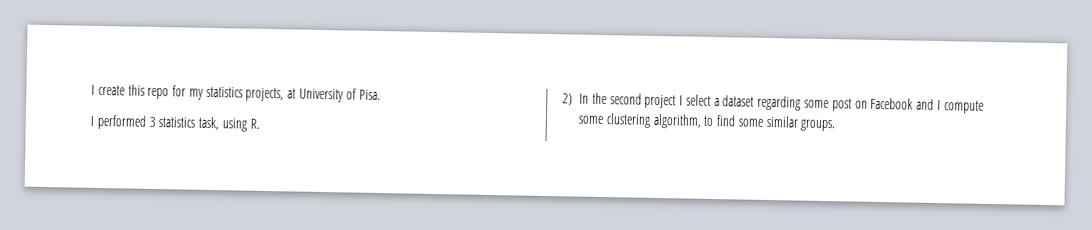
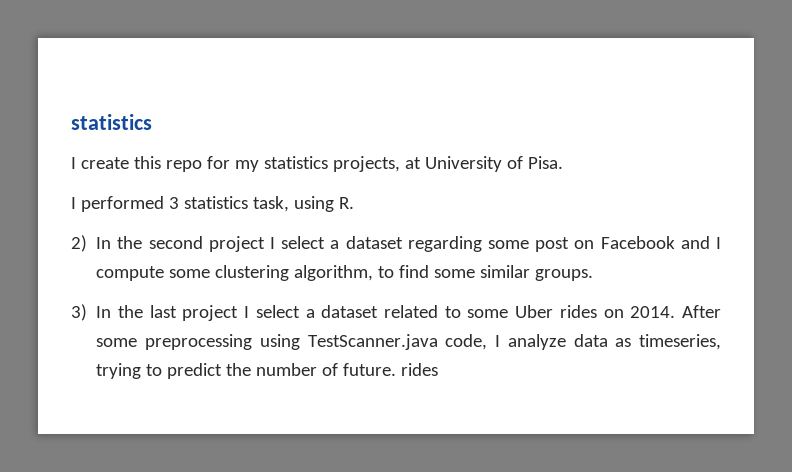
(91, 89) none -> [71,114,152,130] statistics //
(836, 125) none -> [71,304,722,321] [96,334,721,350] [96,363,439,379] // 3) In the last project I select a dataset related to some Uber rides on 2014. After some preprocessing using TestScanner.java code, I analyze data as timeseries, trying to predict the number of future. rides

